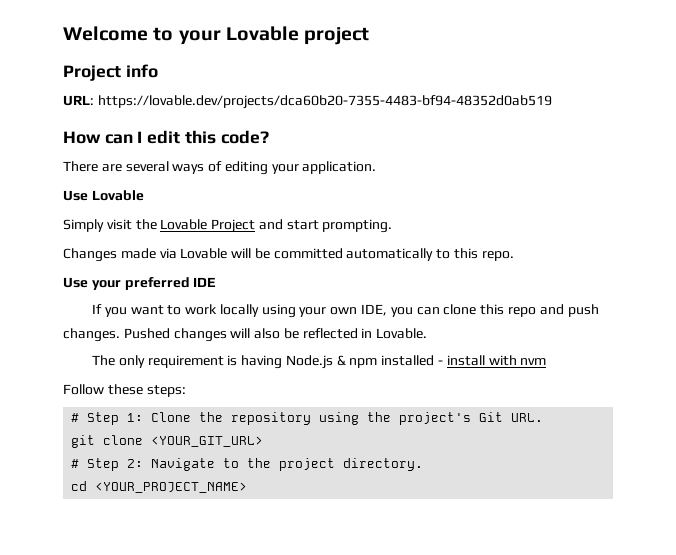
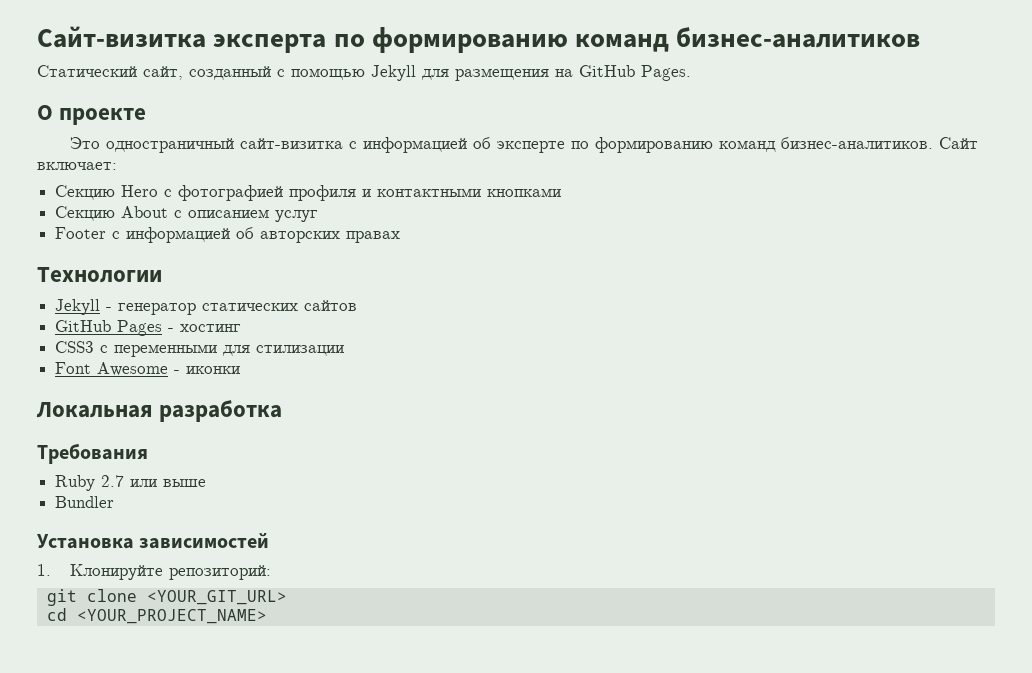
[63,26,370,45] [63,64,158,81] [63,95,552,109] [63,130,269,144] [63,161,377,175] [63,190,144,201] [63,219,393,233] [63,248,514,262] [63,277,217,290] [92,304,599,318] [63,328,428,342] [92,355,547,369] [63,384,186,397] [71,412,544,425] [71,435,264,448] [71,458,424,471] Welcome to your Lovable project // Project info // URL: https://lovable.dev/projects/dca60b20-7355-4483-bf94-48352d0ab519 // How can I edit this code? // There are several ways of editing your application. // Use Lovable // Simply visit the Lovable Project and start prompting. // Changes made via Lovable will be committed automatically to this repo. // Use your preferred IDE // If you want to work locally using your own IDE, you can clone this repo and push changes. Pushed changes will also be reflected in Lovable. // The only requirement is having Node.js & npm installed - install with nvm // Follow these steps: // # Step 1: Clone the repository using the project's Git URL. // git clone <YOUR_GIT_URL> // # Step 2: Navigate to the project directory. -> [37,26,921,53] [37,65,691,81] [37,105,147,125] [69,137,978,153] [37,162,117,170] [55,185,562,201] [55,206,319,222] [55,227,401,243] [37,267,162,283] [55,299,358,315] [55,320,242,336] [55,341,345,357] [55,362,241,376] [36,400,283,422] [37,443,148,464] [55,475,207,491] [55,496,115,508] [37,533,270,549] [37,564,271,580] [46,589,287,606] Сайт-визитка эксперта по формированию команд бизнес-аналитиков // Статический сайт, созданный с помощью Jekyll для размещения на GitHub Pages. // О проекте // Это одностраничный сайт-визитка с информацией об эксперте по формированию команд бизнес-аналитиков. Сайт включает: // Секцию Hero с фотографией профиля и контактными кнопками // Секцию About с описанием услуг // Footer с информацией об авторских правах // Технологии // Jekyll - генератор статических сайтов // GitHub Pages - хостинг // CSS3 с переменными для стилизации // Font Awesome - иконки // Локальная разработка // Требования // Ruby 2.7 или выше // Bundler // Установка зависимостей // 1. Клонируйте репозиторий: // git clone <YOUR_GIT_URL>

